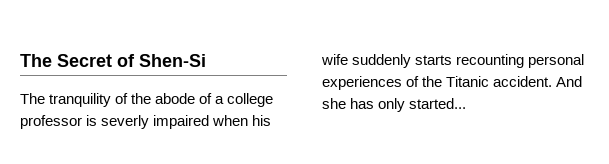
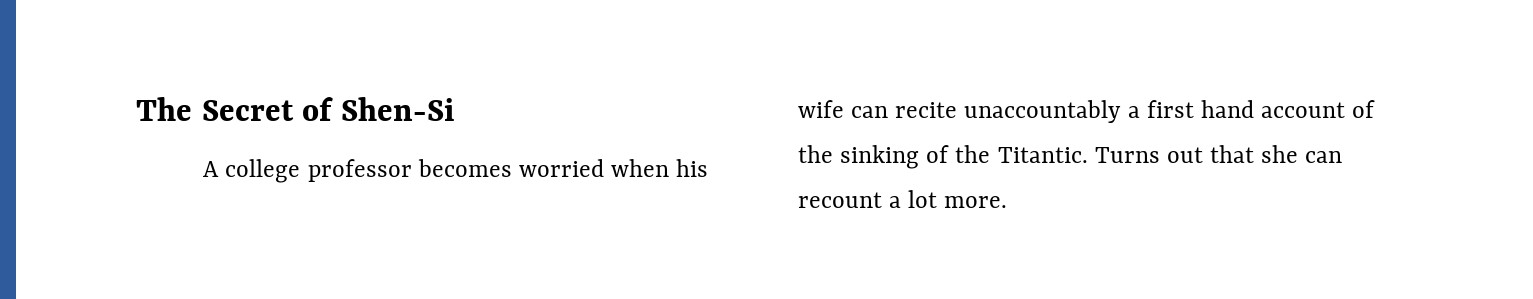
[20,93,274,107] [20,115,272,129] [321,54,585,68] [322,76,583,90] [322,98,467,112] The tranquility of the abode of a college professor is severly impaired when his wife suddenly starts recounting personal experiences of the Titanic accident. And she has only started... -> [203,159,709,183] [798,100,1376,123] [798,145,1343,169] [798,190,1008,208] A college professor becomes worried when his wife can recite unaccountably a first hand account of the sinking of the Titantic. Turns out that she can recount a lot more.

